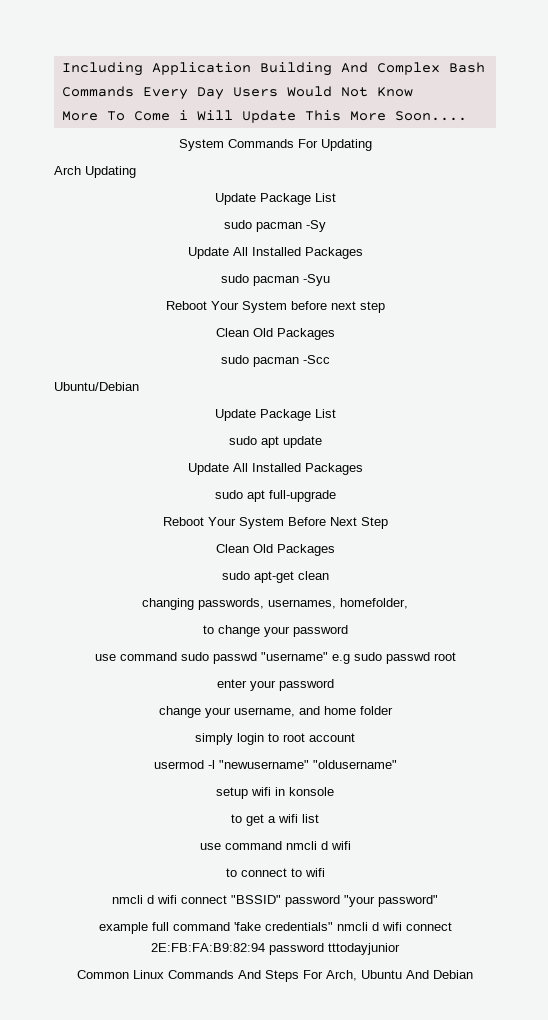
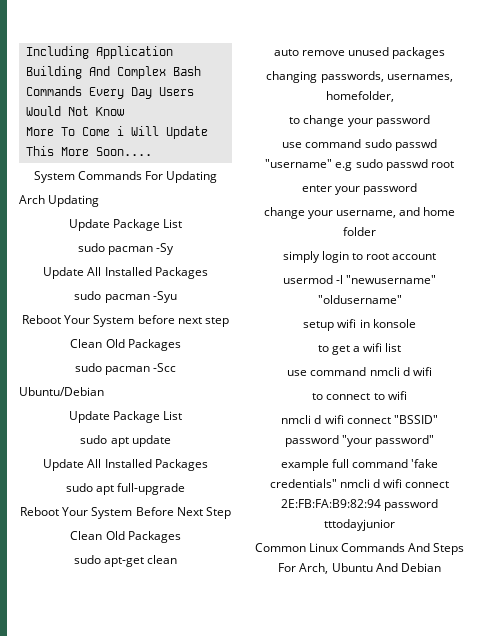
(329, 575) none -> [273,47,446,59] // auto remove unused packages

